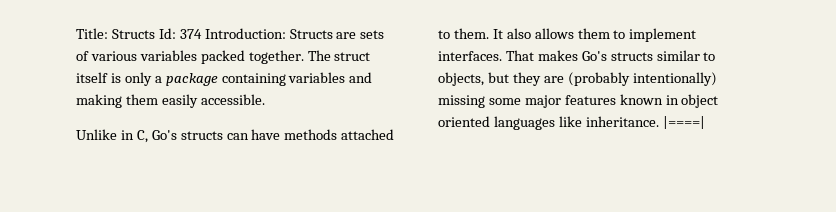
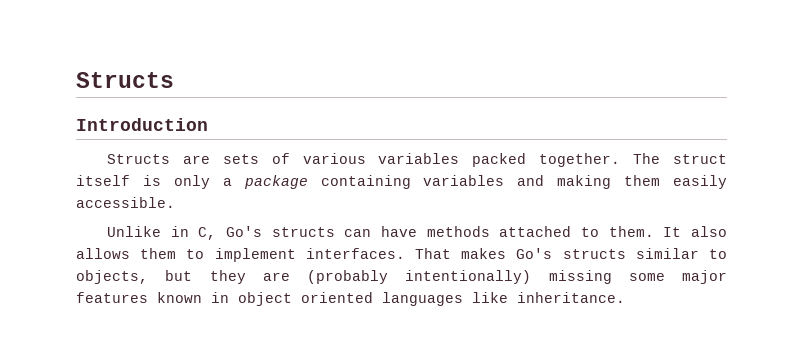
[76,28,286,39] Title: Structs Id: 374 Introduction: -> [76,72,174,88] [76,118,208,131] Structs // Introduction //
[662,116,705,129] |====| -> (625, 297) none

